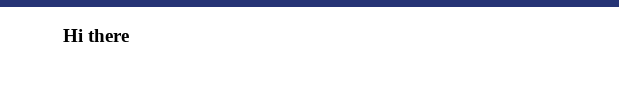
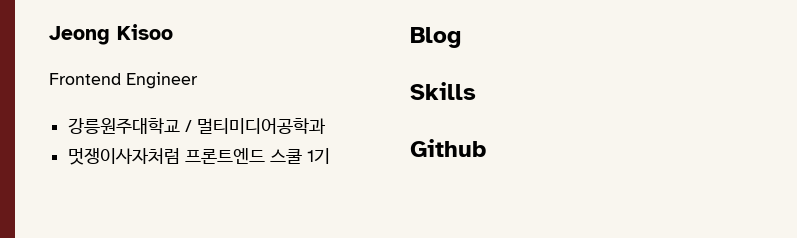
[63,29,130,42] Hi there -> [49,24,173,45] [49,72,198,89] [68,118,327,134] [68,148,331,165] [410,27,461,48] [410,82,476,100] [410,139,486,157] Jeong Kisoo // Frontend Engineer // 강릉원주대학교 / 멀티미디어공학과 // 멋쟁이사자처럼 프론트엔드 스쿨 1기 // Blog // Skills // Github

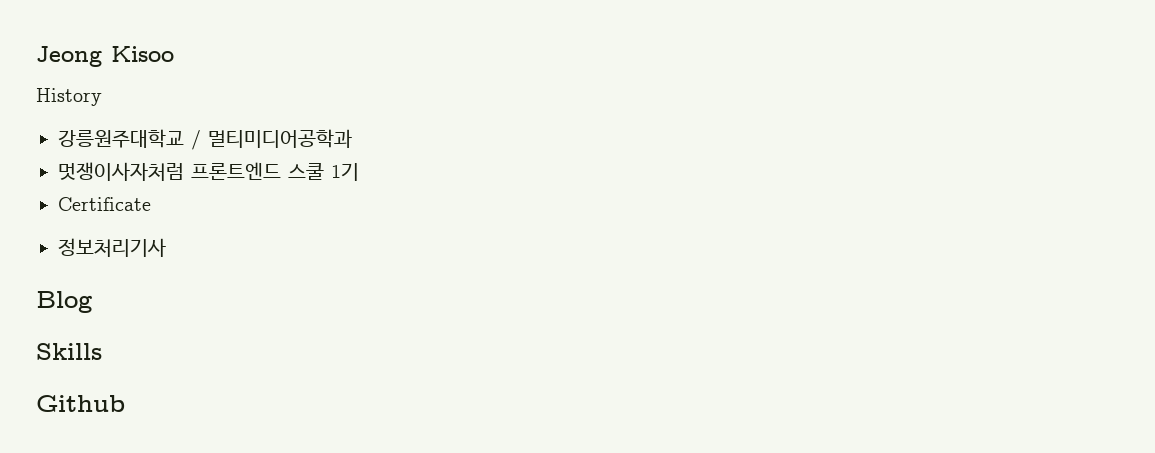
[49,72,198,89] Frontend Engineer -> [36,88,102,106] History
(331, 156) none -> [58,197,151,211] [58,238,166,257] // Certificate // 정보처리기사

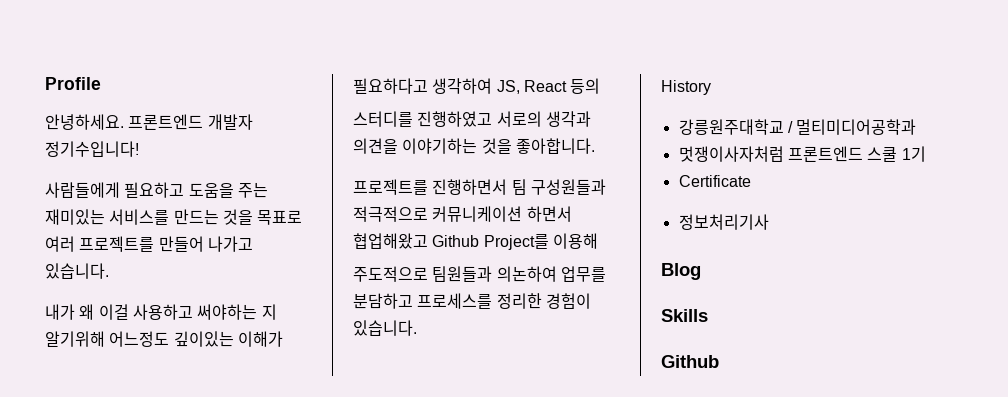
[36,46,174,67] Jeong Kisoo -> [45,77,101,90] [45,114,253,130] [45,141,139,157] [45,182,268,198] [45,209,303,225] [45,236,253,252] [45,263,109,279] [45,304,277,320] [45,331,283,347] [353,78,601,94] [353,111,591,127] [353,138,595,154] [353,179,606,195] [353,206,572,222] [353,233,598,250] [353,266,606,282] [353,293,591,309] [353,320,417,336] Profile // 안녕하세요. 프론트엔드 개발자 정기수입니다! // 사람들에게 필요하고 도움을 주는 재미있는 서비스를 만드는 것을 목표로 여러 프로젝트를 만들어 나가고 있습니다. // 내가 왜 이걸 사용하고 써야하는 지 알기위해 어느정도 깊이있는 이해가 필요하다고 생각하여 JS, React 등의 // 스터디를 진행하였고 서로의 생각과 의견을 이야기하는 것을 좋아합니다. // 프로젝트를 진행하면서 팀 구성원들과 적극적으로 커뮤니케이션 하면서 협업해왔고 Github Project를 이용해 // 주도적으로 팀원들과 의논하여 업무를 분담하고 프로세스를 정리한 경험이 있습니다.

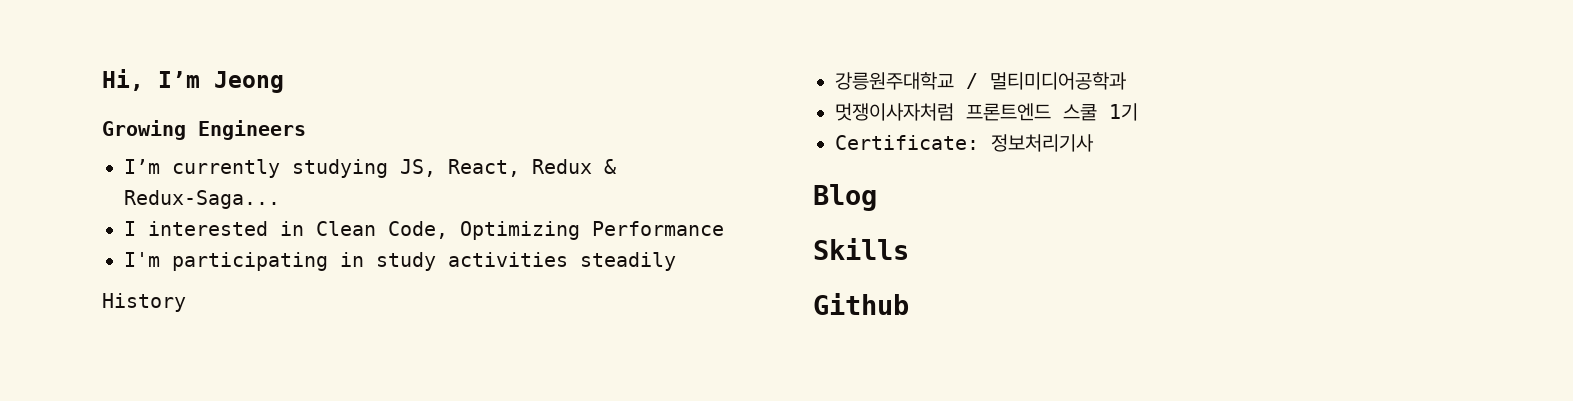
[45,77,101,90] [45,114,253,130] [45,141,139,157] [45,182,268,198] [45,209,303,225] [45,236,253,252] [45,263,109,279] [45,304,277,320] [45,331,283,347] [353,78,601,94] [353,111,591,127] [353,138,595,154] [353,179,606,195] [353,206,572,222] [353,233,598,250] [353,266,606,282] [353,293,591,309] [353,320,417,336] Profile // 안녕하세요. 프론트엔드 개발자 정기수입니다! // 사람들에게 필요하고 도움을 주는 재미있는 서비스를 만드는 것을 목표로 여러 프로젝트를 만들어 나가고 있습니다. // 내가 왜 이걸 사용하고 써야하는 지 알기위해 어느정도 깊이있는 이해가 필요하다고 생각하여 JS, React 등의 // 스터디를 진행하였고 서로의 생각과 의견을 이야기하는 것을 좋아합니다. // 프로젝트를 진행하면서 팀 구성원들과 적극적으로 커뮤니케이션 하면서 협업해왔고 Github Project를 이용해 // 주도적으로 팀원들과 의논하여 업무를 분담하고 프로세스를 정리한 경험이 있습니다. -> [102,69,284,93] [102,120,306,140] [124,159,616,178] [124,190,280,209] [124,221,724,240] [124,252,676,271] Hi, I’m Jeong // Growing Engineers // I’m currently studying JS, React, Redux & Redux-Saga... // I interested in Clean Code, Optimizing Performance // I'm participating in study activities steadily
[678,175,751,187] Certificate // -> [835,135,979,150] Certificate:

